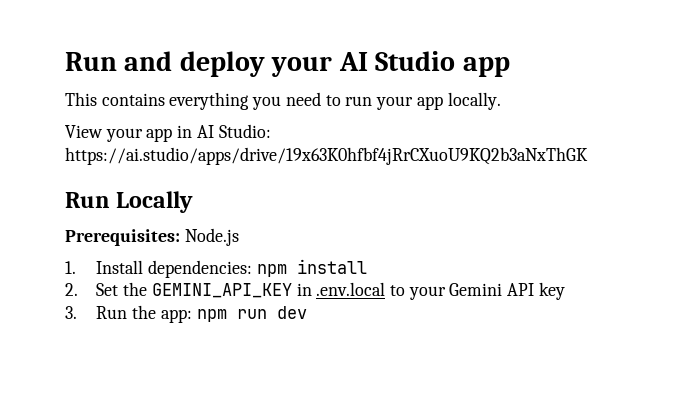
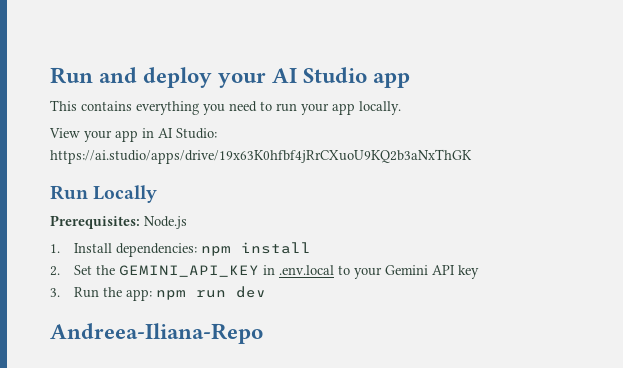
(307, 312) none -> [50,323,263,344] // Andreea-Iliana-Repo

